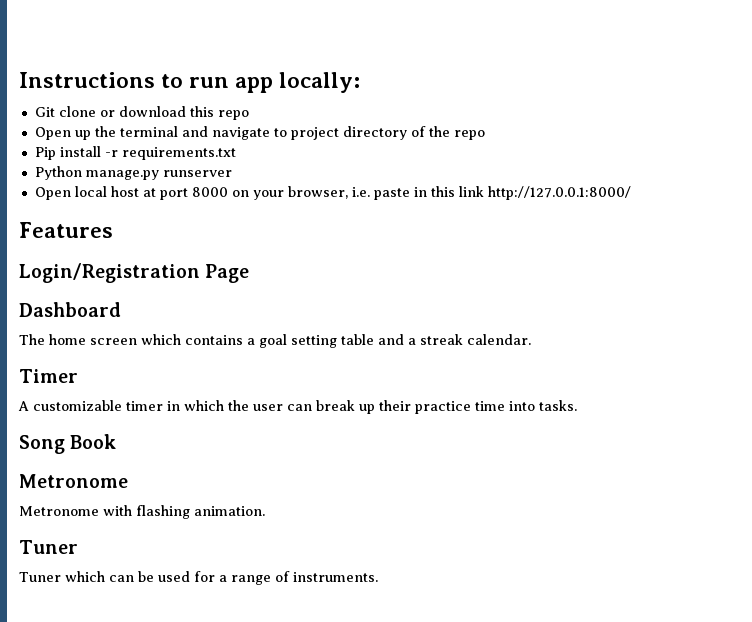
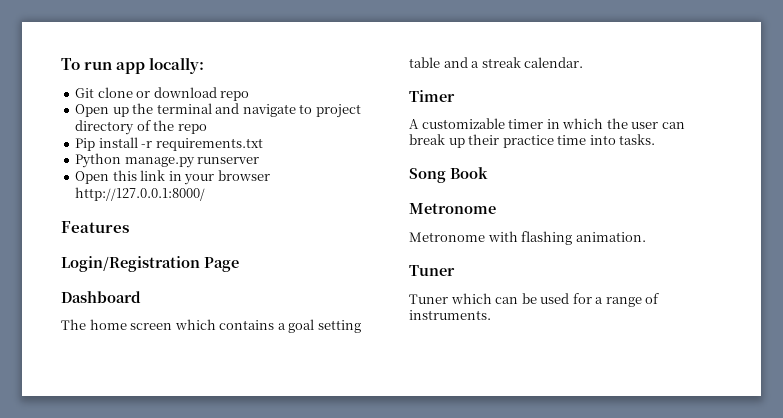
[19,72,184,88] Instructions to -> [61,58,80,70] To
[189,106,214,117] this -> (217, 92) none
[74,186,484,200] local host at port 8000 on your browser, i.e. paste in this link -> [112,170,270,185] this link in your browser

